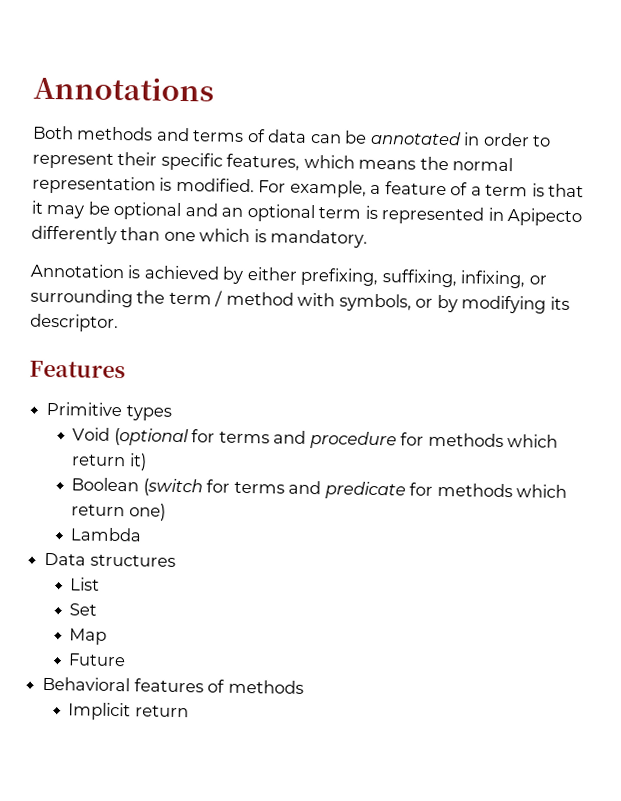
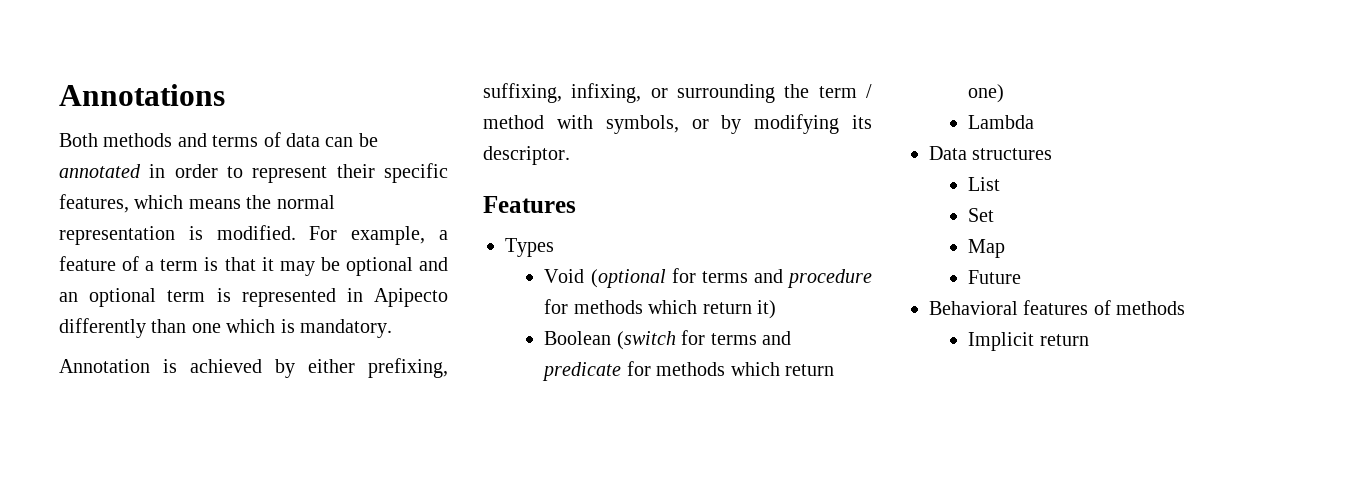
[46,401,172,421] Primitive types -> [505,238,554,257] Types

